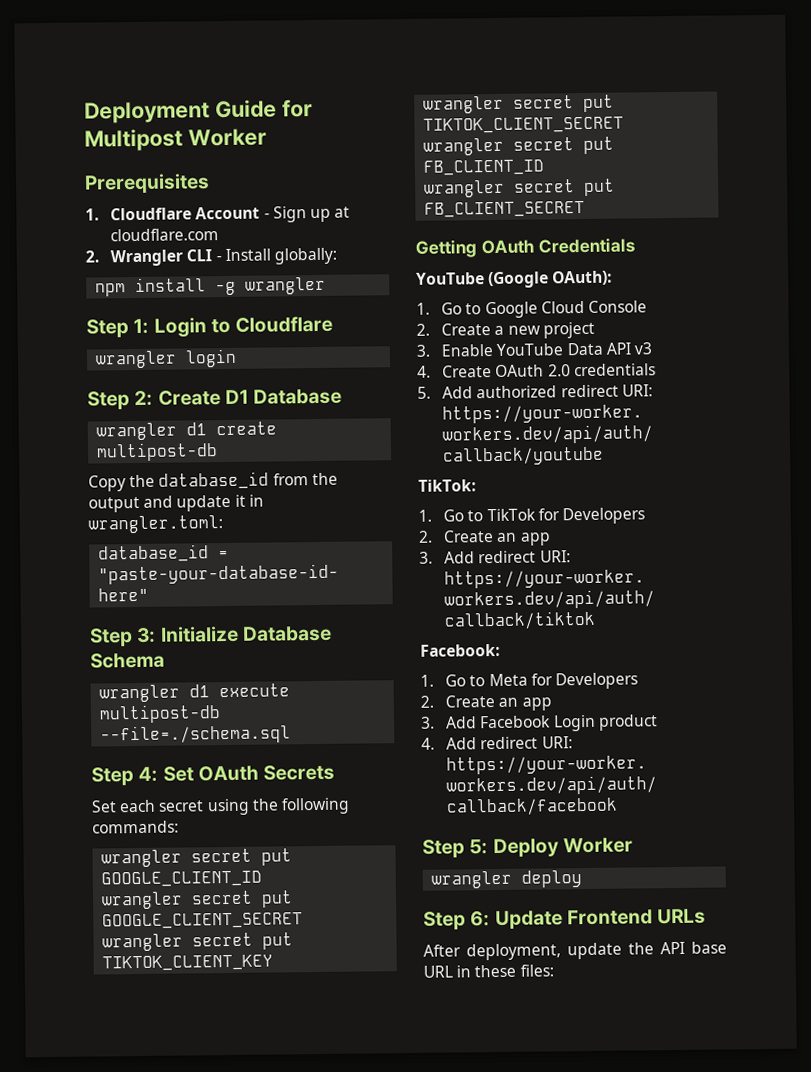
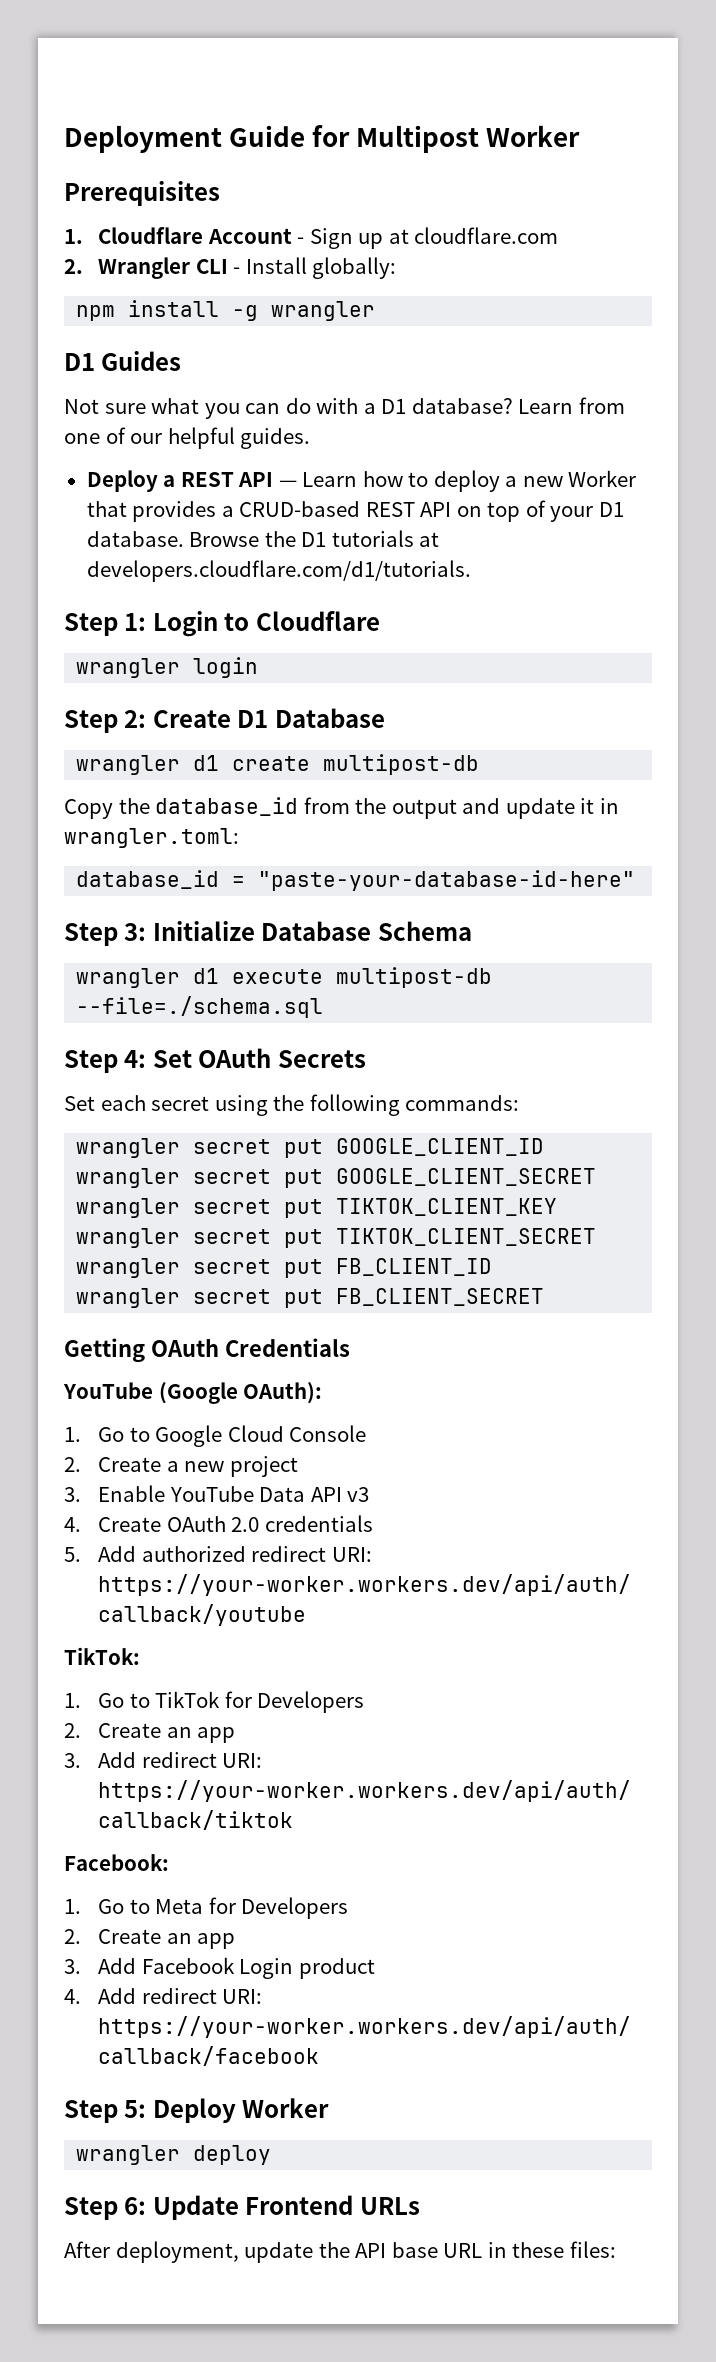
(327, 285) none -> [64,351,182,371] [64,397,625,419] [64,427,311,449] [86,470,637,492] [86,500,624,522] [86,530,440,547] [86,560,471,582] // D1 Guides // Not sure what you can do with a D1 database? Learn from one of our helpful guides. // Deploy a REST API — Learn how to deploy a new Worker that provides a CRUD-based REST API on top of your D1 database. Browse the D1 tutorials at developers.cloudflare.com/d1/tutorials.

